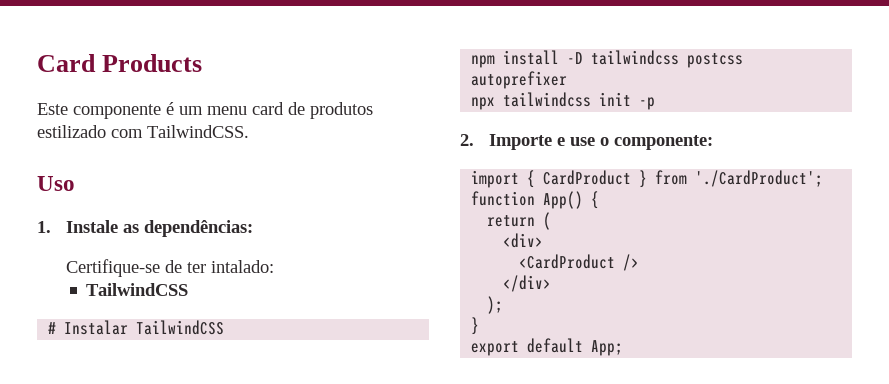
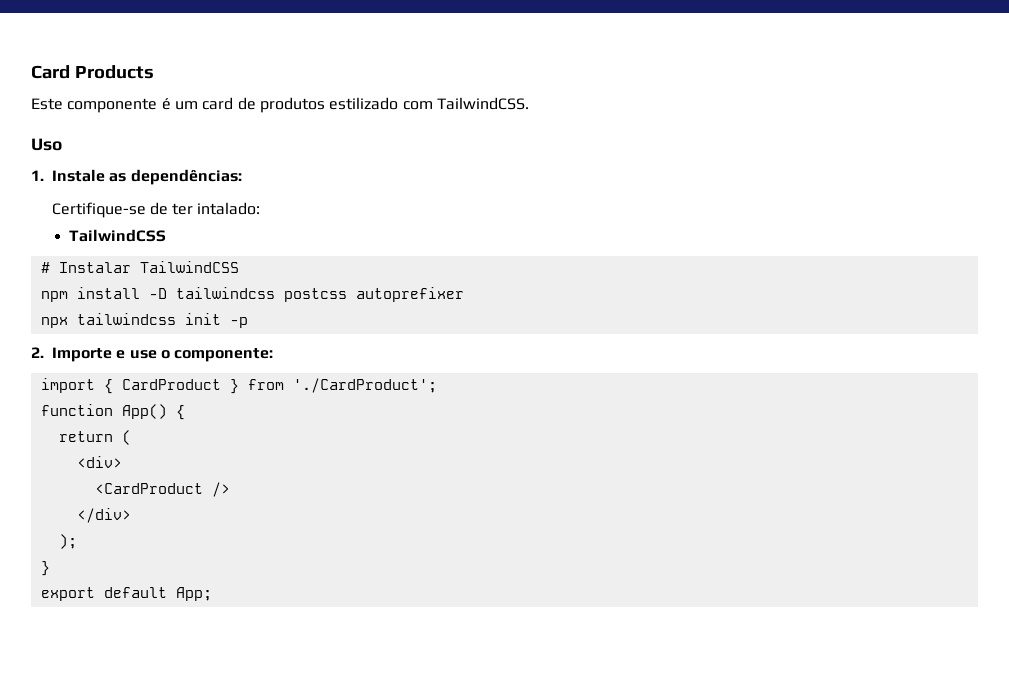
[207,106,247,115] menu -> (198, 105) none

